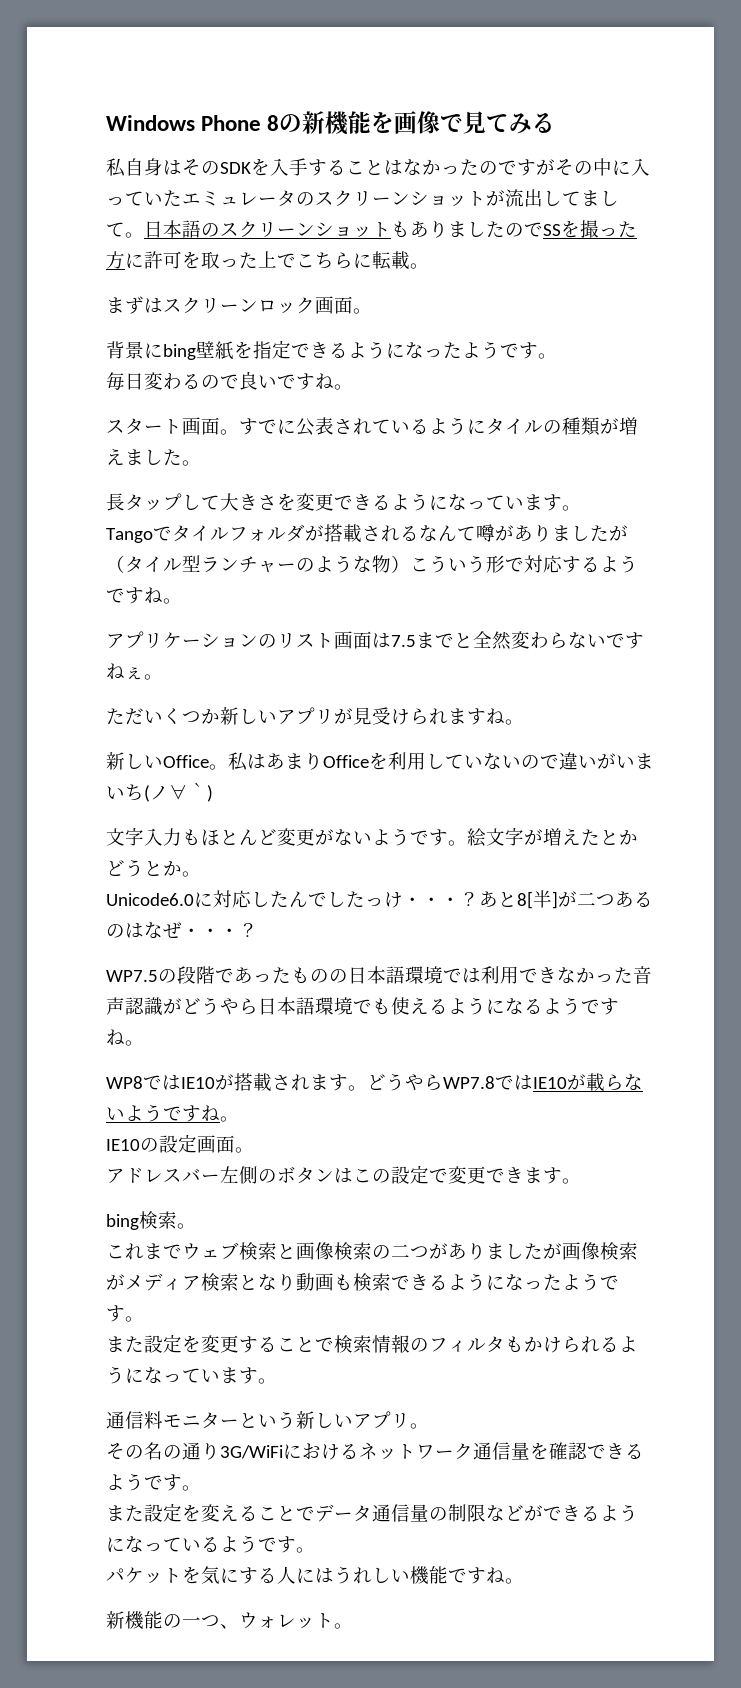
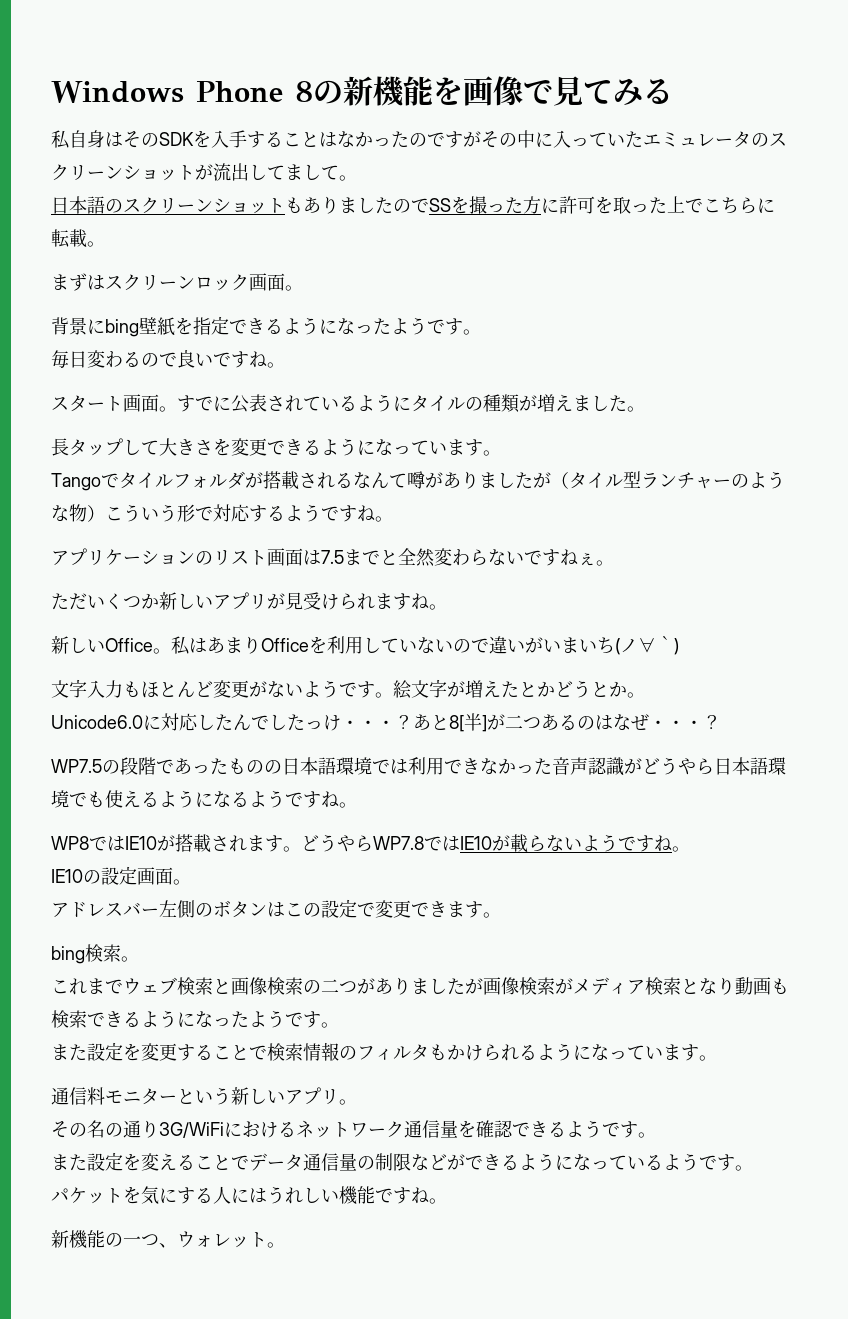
(144, 235) none -> (357, 178) //

